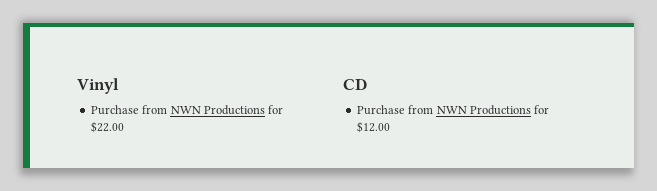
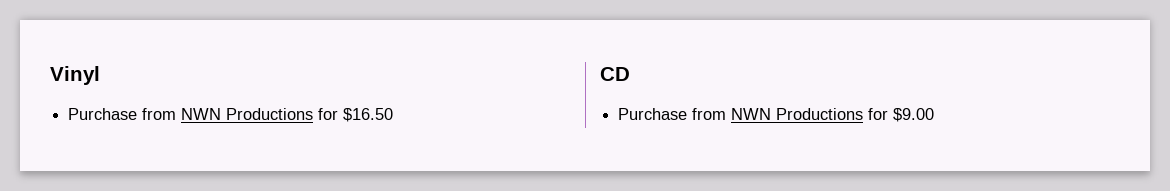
[90,121,124,133] $22.00 -> [343,108,394,122] $16.50
[356,121,390,133] $12.00 -> [893,108,935,122] $9.00

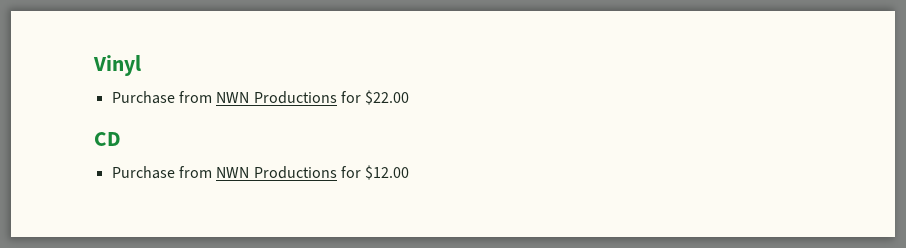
[343,108,394,122] $16.50 -> [365,90,410,105] $22.00
[893,108,935,122] $9.00 -> [365,165,410,180] $12.00

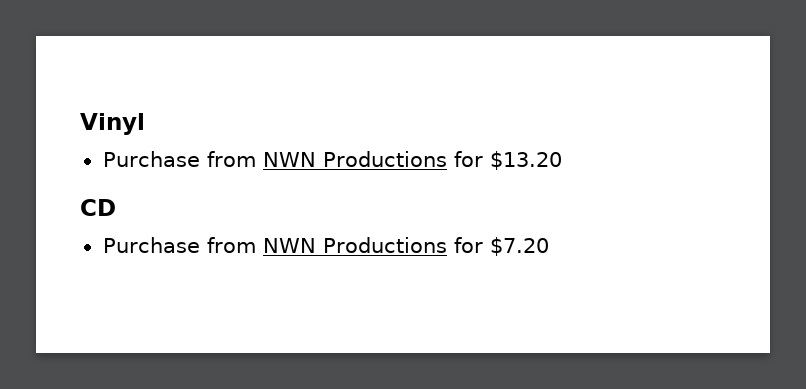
[365,90,410,105] $22.00 -> [489,151,562,170] $13.20
[365,165,410,180] $12.00 -> [489,237,549,256] $7.20

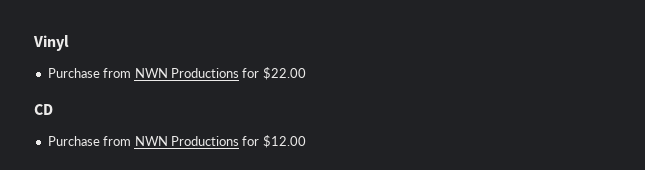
[489,151,562,170] $13.20 -> [262,67,306,80] $22.00
[489,237,549,256] $7.20 -> [262,135,306,148] $12.00

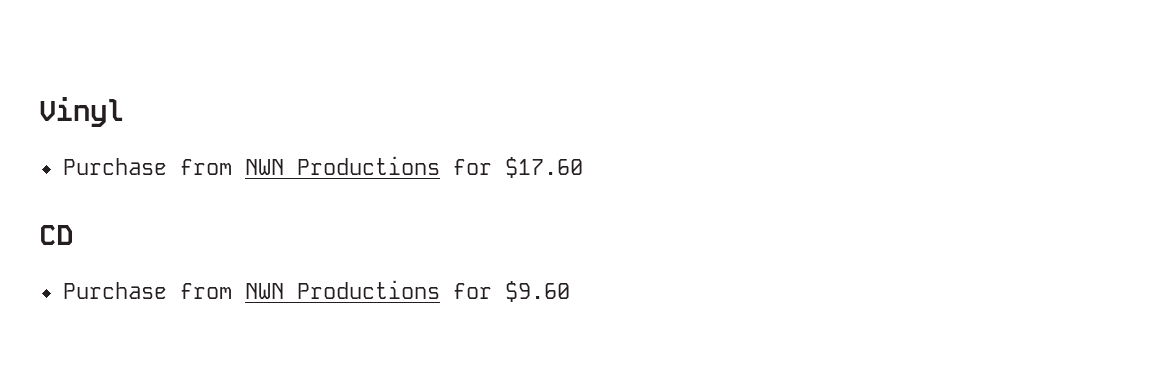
[262,67,306,80] $22.00 -> [504,157,583,178] $17.60
[262,135,306,148] $12.00 -> [504,281,570,302] $9.60

